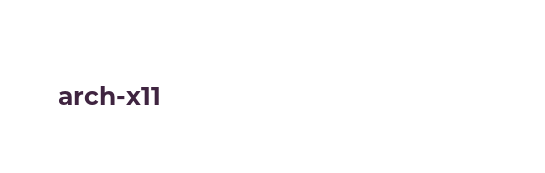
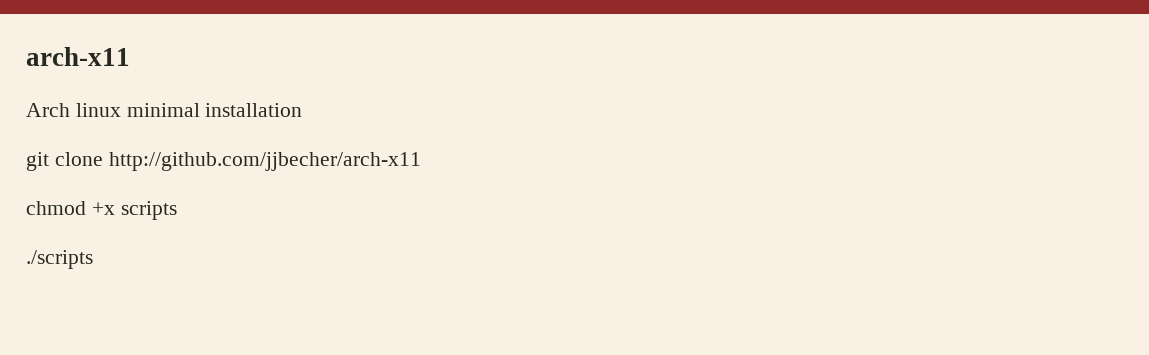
(161, 95) none -> [26,103,303,117] [26,152,421,171] [26,201,177,220] [26,250,93,269] // Arch linux minimal installation // git clone http://github.com/jjbecher/arch-x11 // chmod +x scripts // ./scripts

